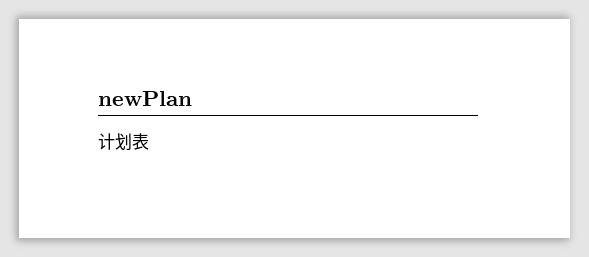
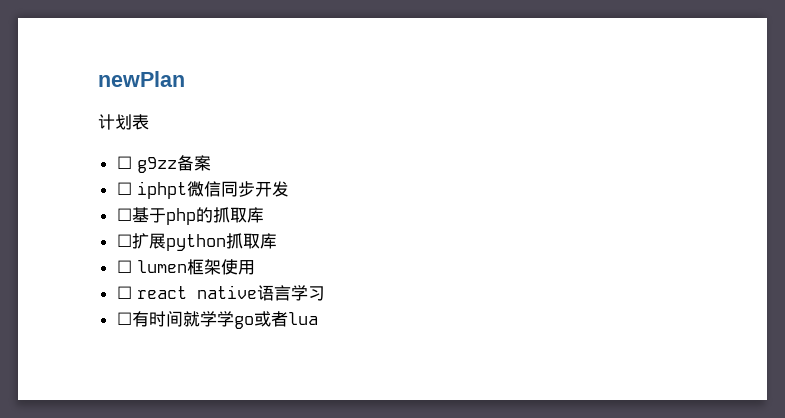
(149, 141) none -> [116,155,211,173] [116,181,289,199] [116,207,264,225] [116,233,277,251] [116,259,255,275] [116,285,325,301] [116,311,318,329] // ☐ g9zz备案 // ☐ iphpt微信同步开发 // ☐基于php的抓取库 // ☐扩展python抓取库 // ☐ lumen框架使用 // ☐ react native语言学习 // ☐有时间就学学go或者lua

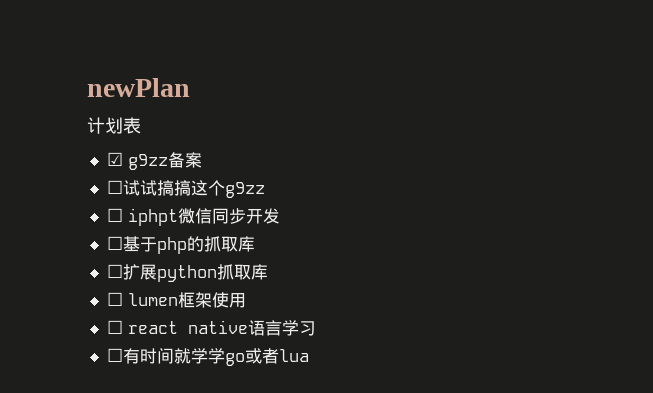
[116,156,132,169] ☐ -> [106,152,123,166] ☑
(211, 163) none -> [106,180,265,198] // ☐试试搞搞这个g9zz

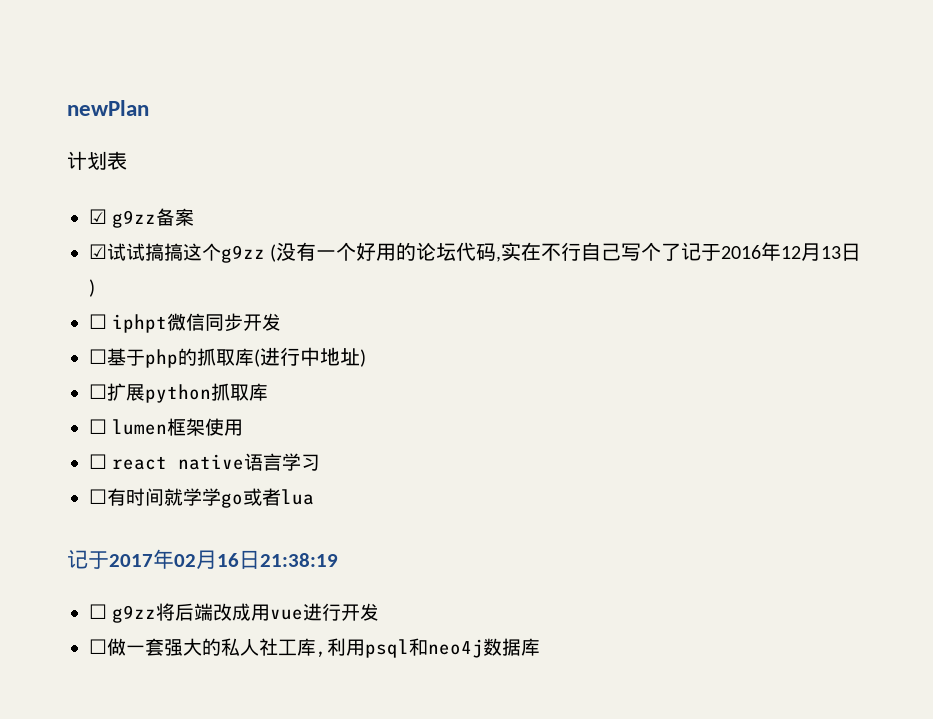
[106,180,123,194] ☐ -> [89,244,107,259] ☑
(265, 190) none -> [270,242,862,262] [89,279,95,297] (没有一个好用的论坛代码,实在不行自己写个了记于2016年12月13日)
(255, 244) none -> [254,347,366,367] (进行中地址)
(309, 355) none -> [67,549,338,569] [89,603,380,623] [89,638,540,658] // 记于2017年02月16日21:38:19 // ☐ g9zz将后端改成用vue进行开发 // ☐做一套强大的私人社工库,利用psql和neo4j数据库

